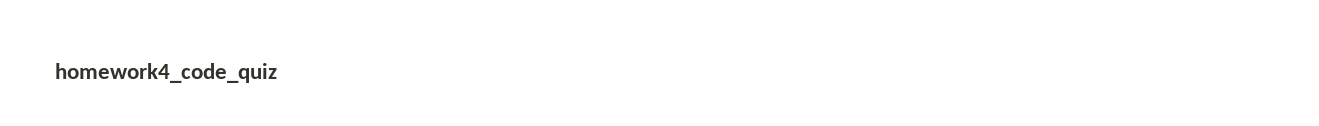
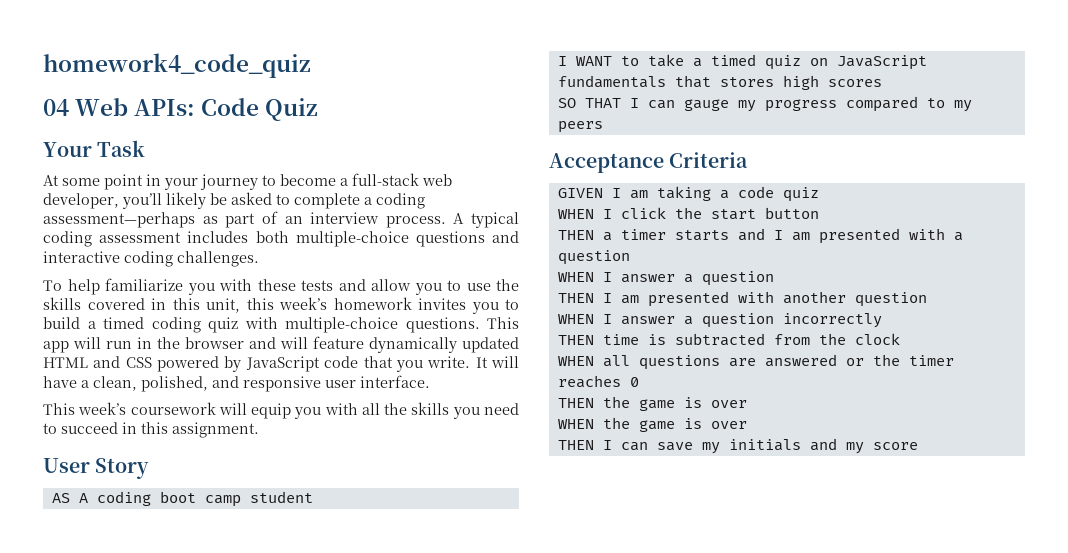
(277, 73) none -> [43,98,319,121] [43,140,146,157] [43,173,452,190] [43,192,425,209] [43,211,519,228] [43,231,519,247] [43,251,259,267] [43,278,519,295] [43,297,519,314] [43,317,519,333] [43,336,519,353] [43,356,519,372] [43,375,430,392] [43,402,519,419] [43,422,259,438] [43,458,150,479] [51,491,313,507] [557,54,927,70] [557,75,882,90] [557,96,972,112] [557,121,603,133] [549,152,749,173] [557,186,819,202] [557,207,819,220] [557,228,963,244] [557,250,630,265] [557,271,774,286] [557,291,927,307] [557,313,882,328] [557,333,900,346] [557,354,954,370] [557,375,639,388] [557,396,747,411] [557,417,747,432] [557,438,918,454] // 04 Web APIs: Code Quiz // Your Task // At some point in your journey to become a full-stack web developer, you’ll likely be asked to complete a coding assessment—perhaps as part of an interview process. A typical coding assessment includes both multiple-choice questions and interactive coding challenges. // To help familiarize you with these tests and allow you to use the skills covered in this unit, this week’s homework invites you to build a timed coding quiz with multiple-choice questions. This app will run in the browser and will feature dynamically updated HTML and CSS powered by JavaScript code that you write. It will have a clean, polished, and responsive user interface. // This week’s coursework will equip you with all the skills you need to succeed in this assignment. // User Story // AS A coding boot camp student // I WANT to take a timed quiz on JavaScript fundamentals that stores high scores // SO THAT I can gauge my progress compared to my peers // Acceptance Criteria // GIVEN I am taking a code quiz // WHEN I click the start button // THEN a timer starts and I am presented with a question // WHEN I answer a question // THEN I am presented with another question // WHEN I answer a question incorrectly // THEN time is subtracted from the clock // WHEN all questions are answered or the timer reaches 0 // THEN the game is over // WHEN the game is over // THEN I can save my initials and my score

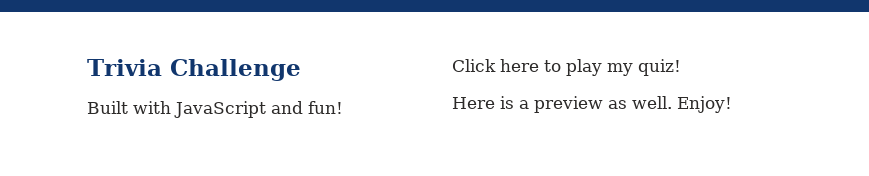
[43,53,311,78] [43,98,319,121] [43,140,146,157] [43,173,452,190] [43,192,425,209] [43,211,519,228] [43,231,519,247] [43,251,259,267] [43,278,519,295] [43,297,519,314] [43,317,519,333] [43,336,519,353] [43,356,519,372] [43,375,430,392] [43,402,519,419] [43,422,259,438] [43,458,150,479] [51,491,313,507] [557,54,927,70] [557,75,882,90] [557,96,972,112] [557,121,603,133] [549,152,749,173] [557,186,819,202] [557,207,819,220] [557,228,963,244] [557,250,630,265] [557,271,774,286] [557,291,927,307] [557,313,882,328] [557,333,900,346] [557,354,954,370] [557,375,639,388] [557,396,747,411] [557,417,747,432] [557,438,918,454] homework4_code_quiz // 04 Web APIs: Code Quiz // Your Task // At some point in your journey to become a full-stack web developer, you’ll likely be asked to complete a coding assessment—perhaps as part of an interview process. A typical coding assessment includes both multiple-choice questions and interactive coding challenges. // To help familiarize you with these tests and allow you to use the skills covered in this unit, this week’s homework invites you to build a timed coding quiz with multiple-choice questions. This app will run in the browser and will feature dynamically updated HTML and CSS powered by JavaScript code that you write. It will have a clean, polished, and responsive user interface. // This week’s coursework will equip you with all the skills you need to succeed in this assignment. // User Story // AS A coding boot camp student // I WANT to take a timed quiz on JavaScript fundamentals that stores high scores // SO THAT I can gauge my progress compared to my peers // Acceptance Criteria // GIVEN I am taking a code quiz // WHEN I click the start button // THEN a timer starts and I am presented with a question // WHEN I answer a question // THEN I am presented with another question // WHEN I answer a question incorrectly // THEN time is subtracted from the clock // WHEN all questions are answered or the timer reaches 0 // THEN the game is over // WHEN the game is over // THEN I can save my initials and my score -> [87,59,301,81] [87,101,343,118] [452,59,681,76] [452,96,732,113] Trivia Challenge // Built with JavaScript and fun! // Click here to play my quiz! // Here is a preview as well. Enjoy!

